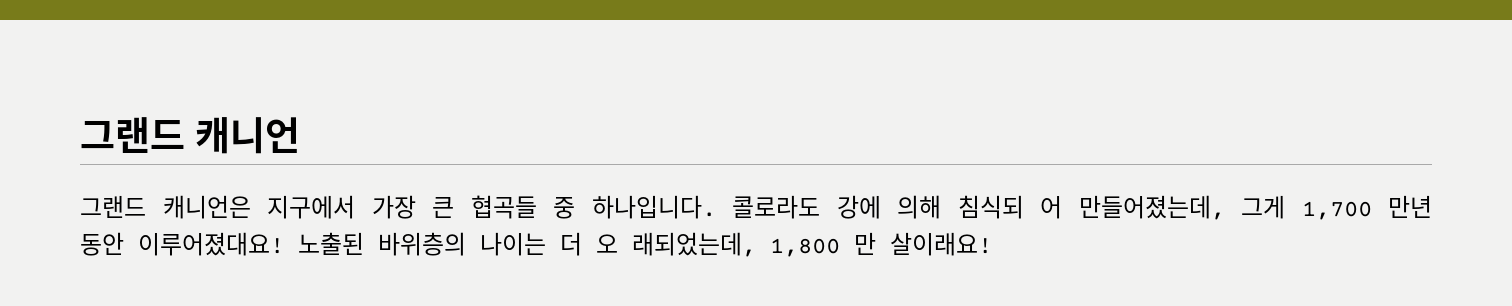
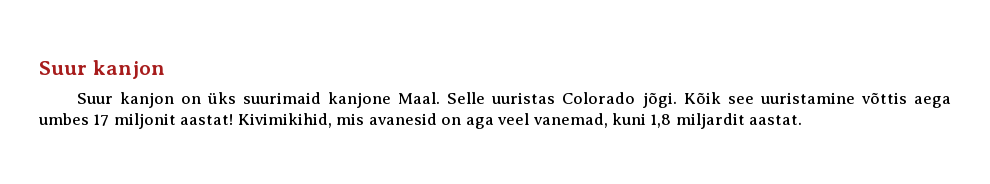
[80,117,301,154] [80,195,1432,220] [80,232,992,257] 그랜드 캐니언 // 그랜드 캐니언은 지구에서 가장 큰 협곡들 중 하나입니다. 콜로라도 강에 의해 침식되 어 만들어졌는데, 그게 1,700 만년 동안 이루어졌대요! 노출된 바위층의 나이는 더 오 래되었는데, 1,800 만 살이래요! -> [39,60,165,79] [76,92,951,108] [38,113,803,129] Suur kanjon // Suur kanjon on üks suurimaid kanjone Maal. Selle uuristas Colorado jõgi. Kõik see uuristamine võttis aega umbes 17 miljonit aastat! Kivimikihid, mis avanesid on aga veel vanemad, kuni 1,8 miljardit aastat.

